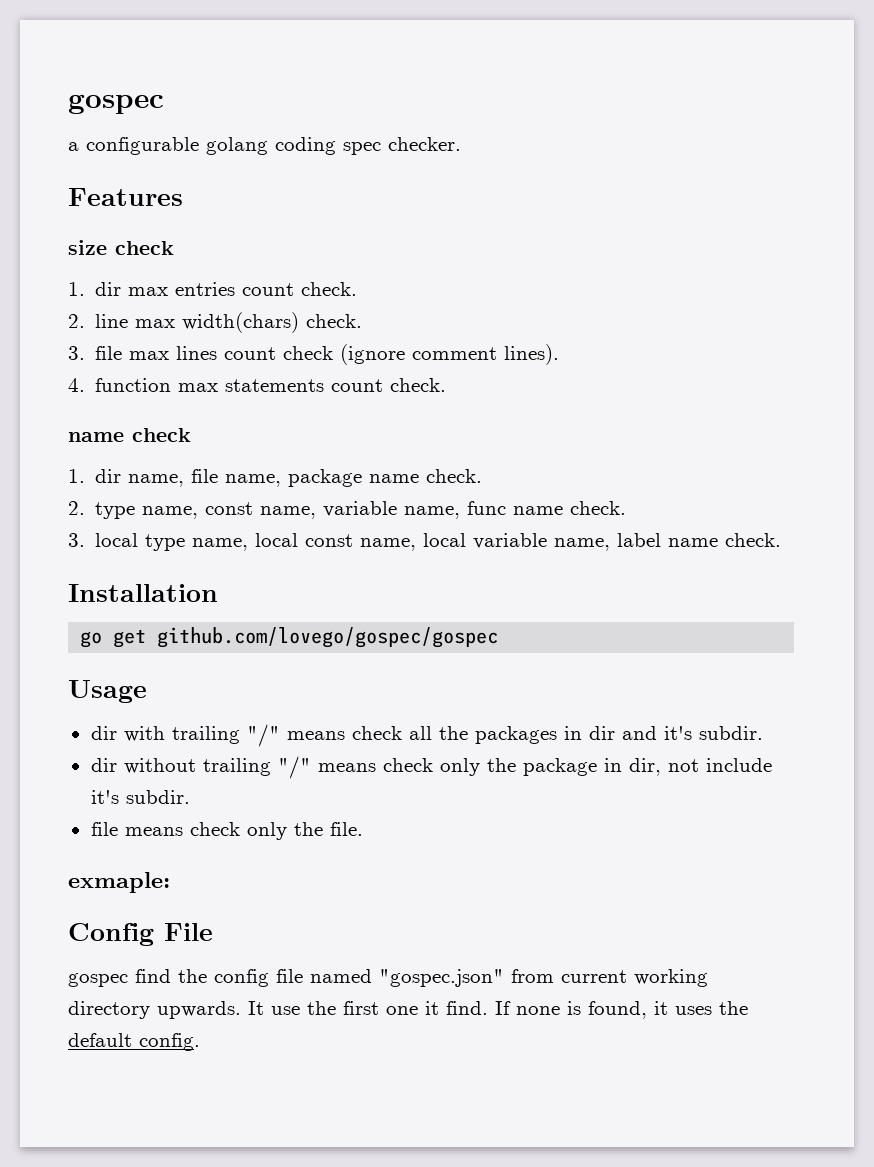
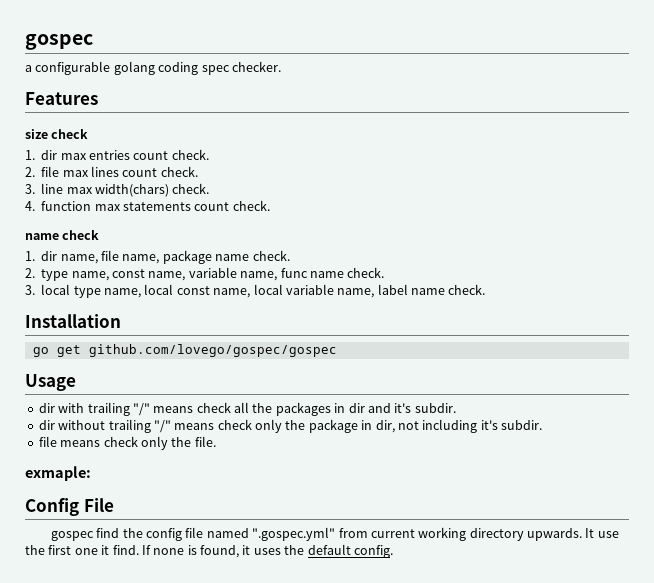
[95,312,363,333] [68,344,560,365] line max width(chars) check. // 3. file max lines count check (ignore comment lines). -> [41,166,198,177] [25,183,210,197] file max lines count check. // 3. line max width(chars) check.
[705,758,772,772] include -> [422,419,478,433] including
[379,969,504,987] "gospec.json" -> [252,527,336,541] ".gospec.yml"

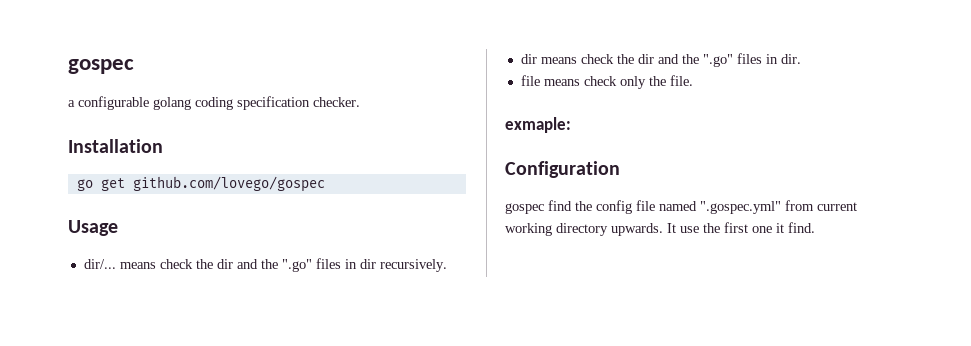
[201,65,230,75] spec -> [237,96,310,110] specification
[25,92,98,105] [25,129,89,139] [25,149,209,160] [25,166,198,177] [25,183,210,197] [25,200,270,211] [25,230,100,240] [25,250,290,264] [25,267,385,281] [25,284,486,298] // Features // size check // 1. dir max entries count check. // 2. file max lines count check. // 3. line max width(chars) check. // 4. function max statements count check. // name check // 1. dir name, file name, package name check. // 2. type name, const name, variable name, func name check. // 3. local type name, local const name, local variable name, label name check. -> (360, 102) none
[88,344,337,357] github.com/lovego/gospec/gospec -> [132,176,325,192] github.com/lovego/gospec
[38,402,456,416] [38,419,542,433] dir with trailing "/" means check all the packages in dir and it's subdir. // dir without trailing "/" means check only the package in dir, not including it's subdir. -> [83,258,447,272] [520,53,801,67] dir/... means check the dir and the ".go" files in dir recursively. // dir means check the dir and the ".go" files in dir.
[25,498,114,516] Config File -> [505,161,620,178] Configuration
[141,544,393,558] If none is found, it uses the default config. -> (815, 227) none

